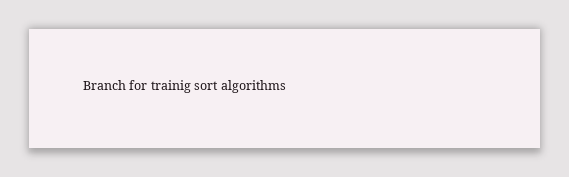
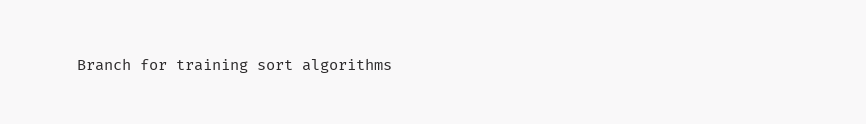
[150,80,191,93] trainig -> [176,59,248,73] training

